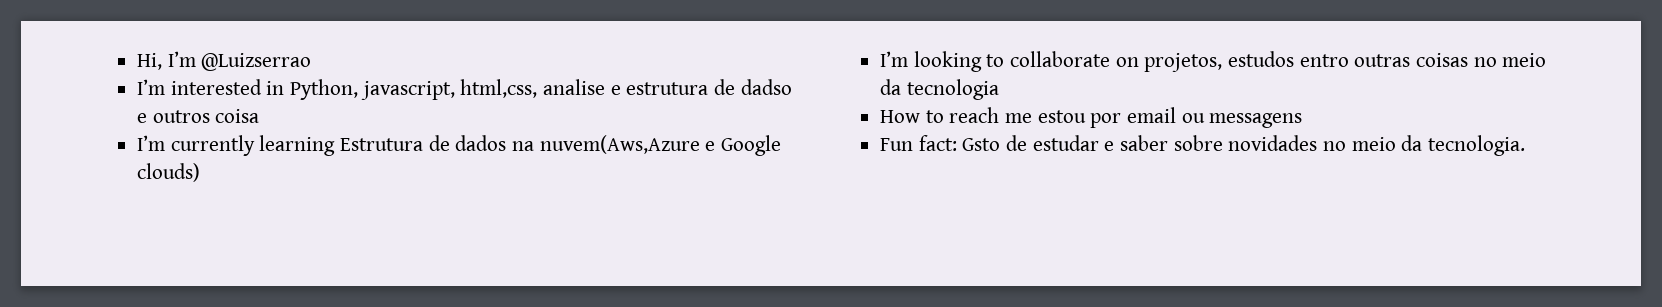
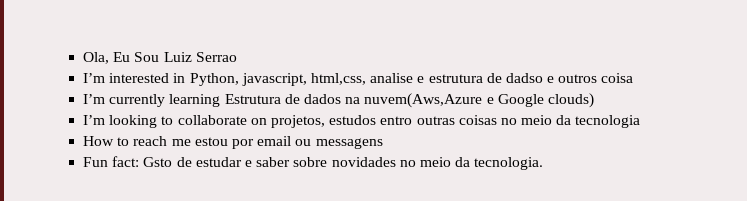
[137,51,312,71] Hi, I’m @Luizserrao -> [83,52,237,64] Ola, Eu Sou Luiz Serrao

